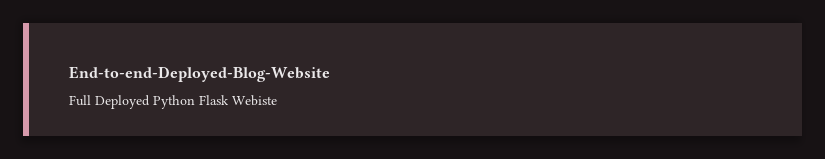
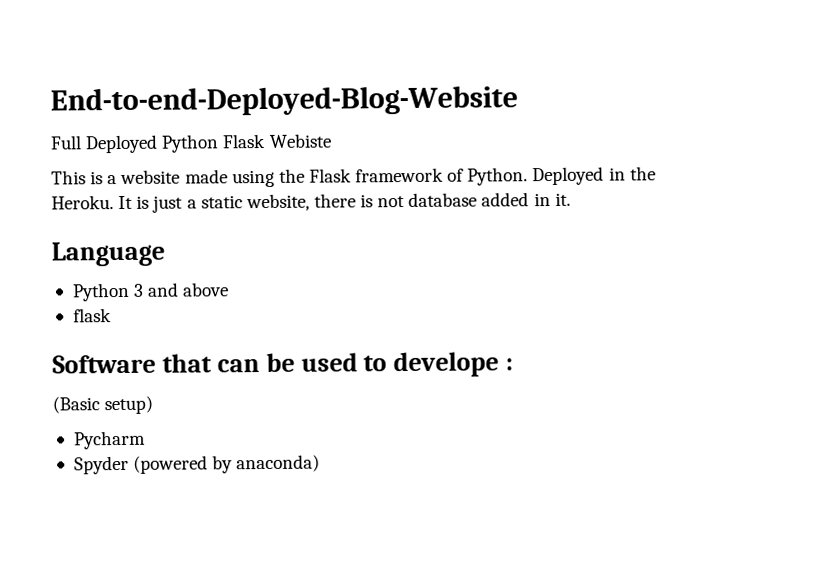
(277, 100) none -> [51,166,656,188] [51,192,571,213] [51,241,165,267] [71,282,230,302] [72,308,112,323] [52,351,514,378] [52,395,154,415] [73,430,146,450] [73,454,321,475] // This is a website made using the Flask framework of Python. Deployed in the Heroku. It is just a static website, there is not database added in it. // Language // Python 3 and above // flask // Software that can be used to develope : // (Basic setup) // Pycharm // Spyder (powered by anaconda)

